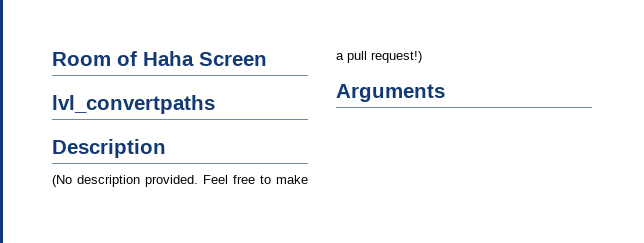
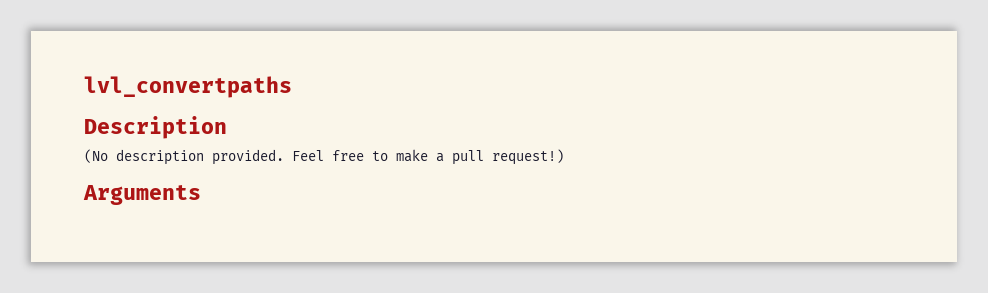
[52,51,267,66] Room of Haha Screen // -> (84, 87) none

